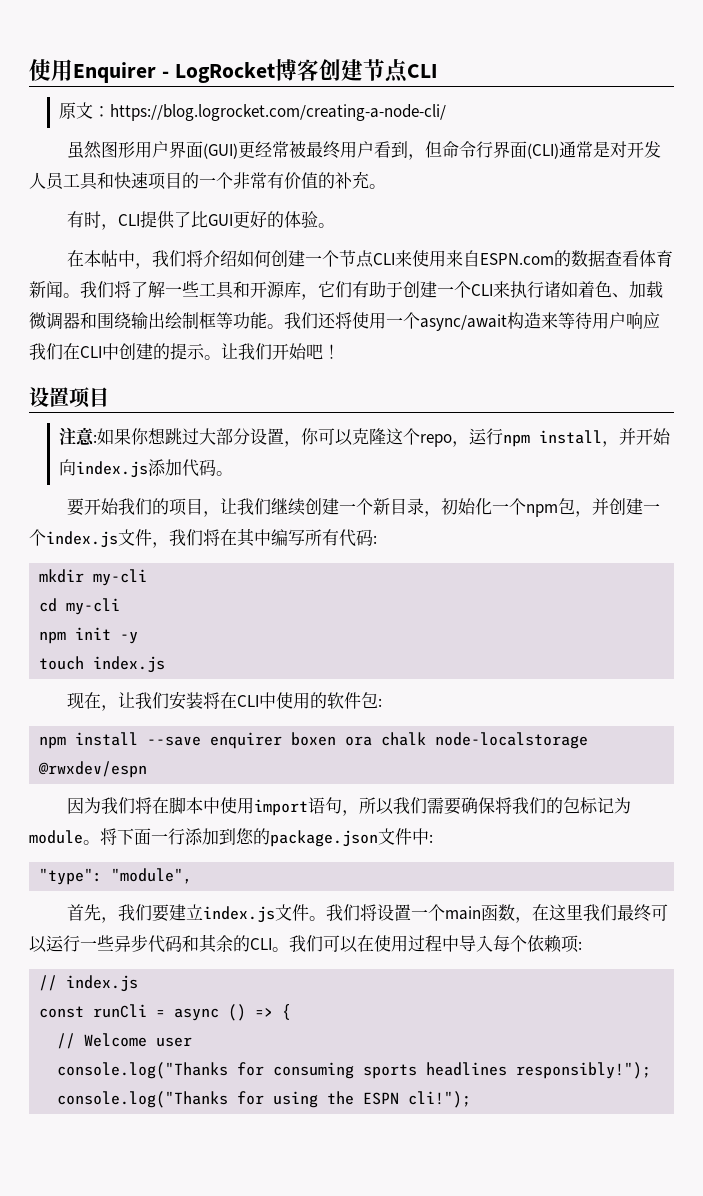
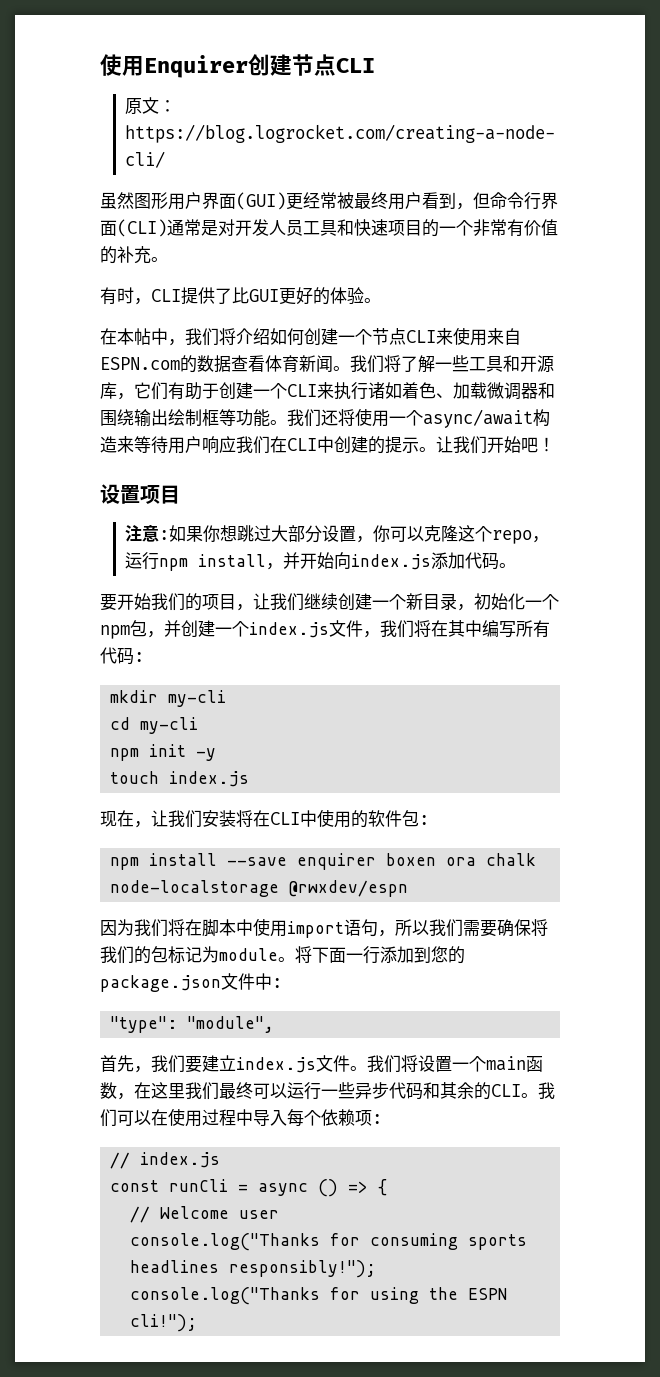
[161,59,319,83] - LogRocket博客 -> (248, 66) none

